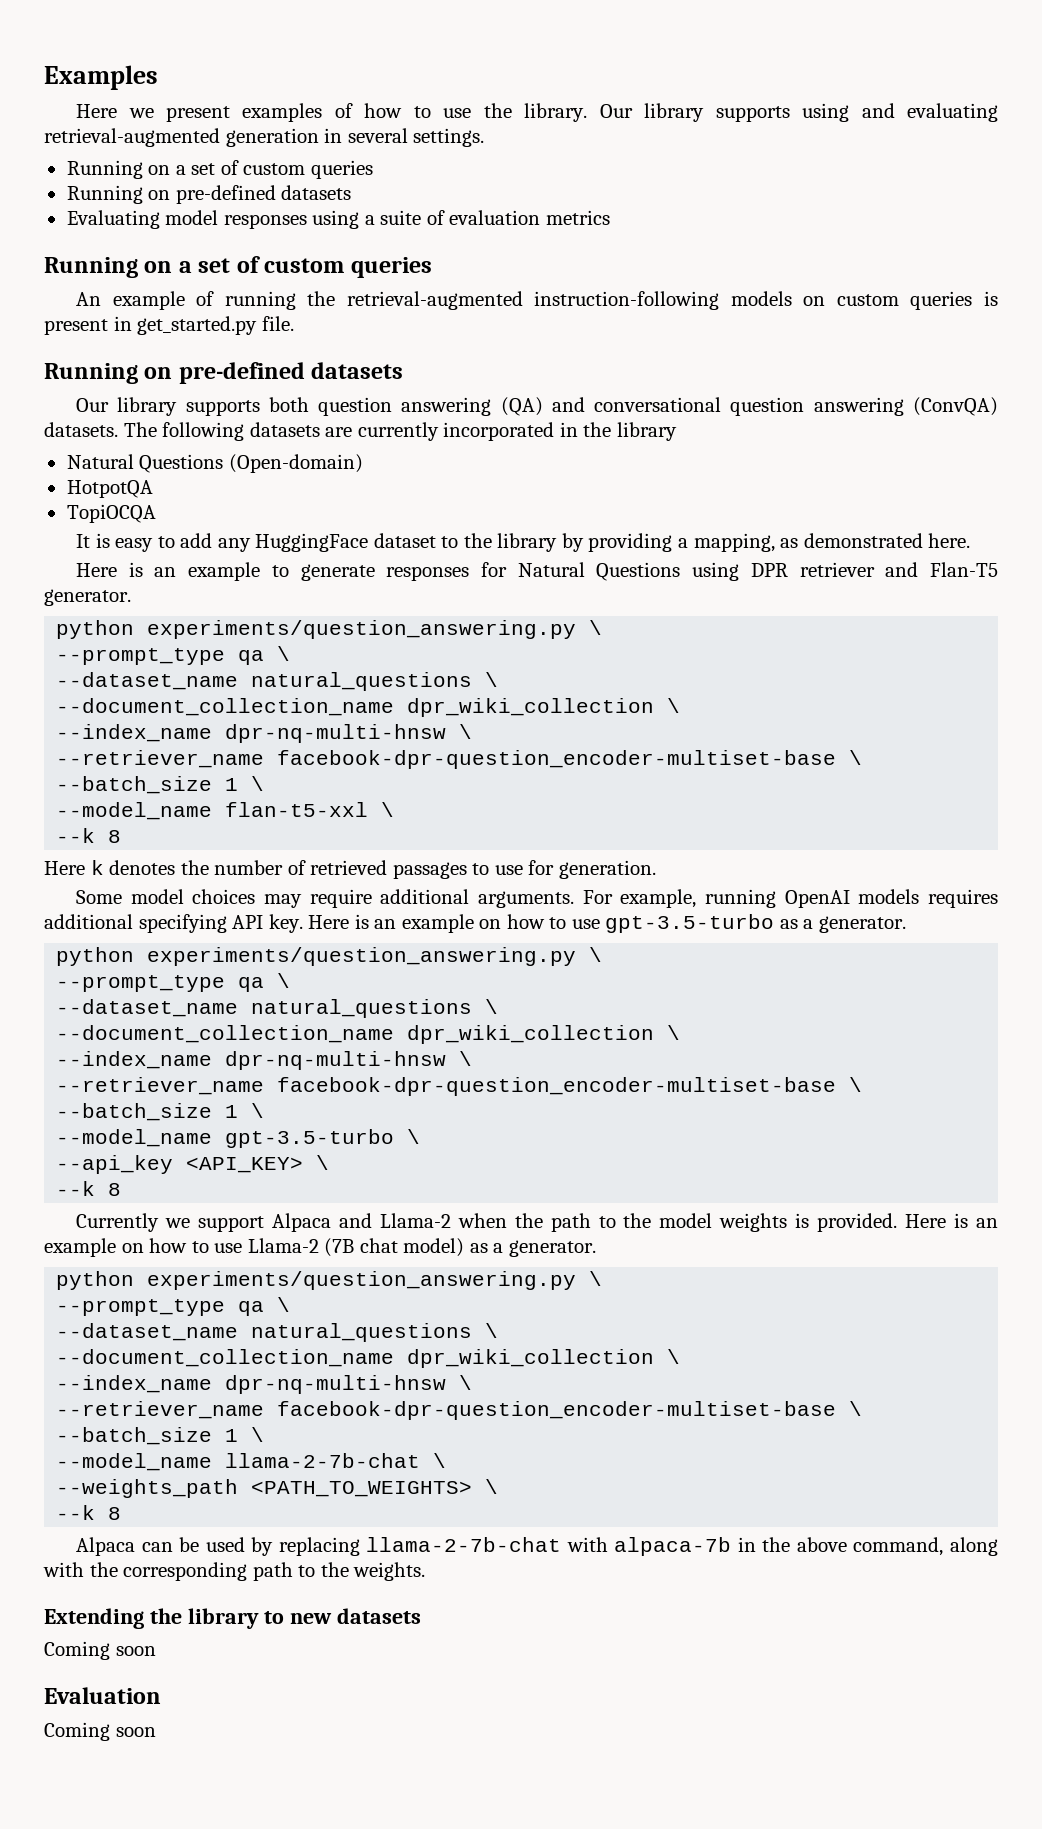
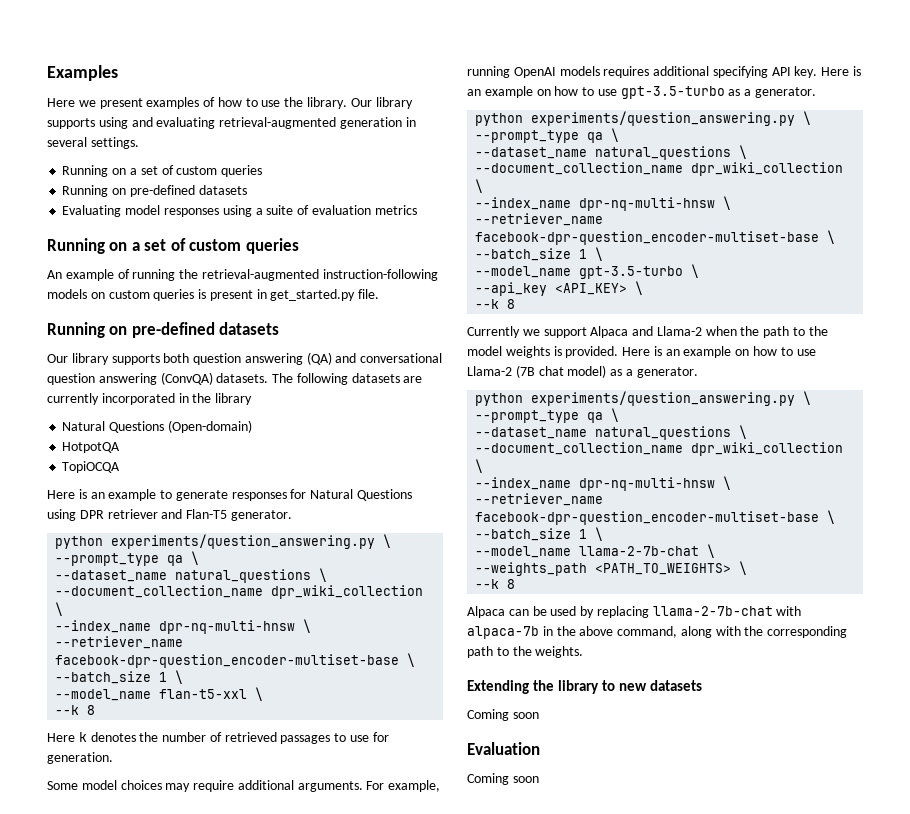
[76,533,971,552] // It is easy to add any HuggingFace dataset to the library by providing a mapping, as demonstrated here. -> (121, 467) none

